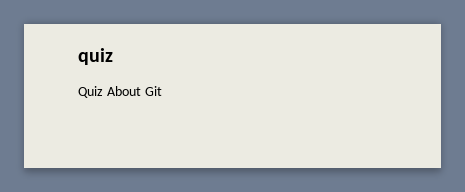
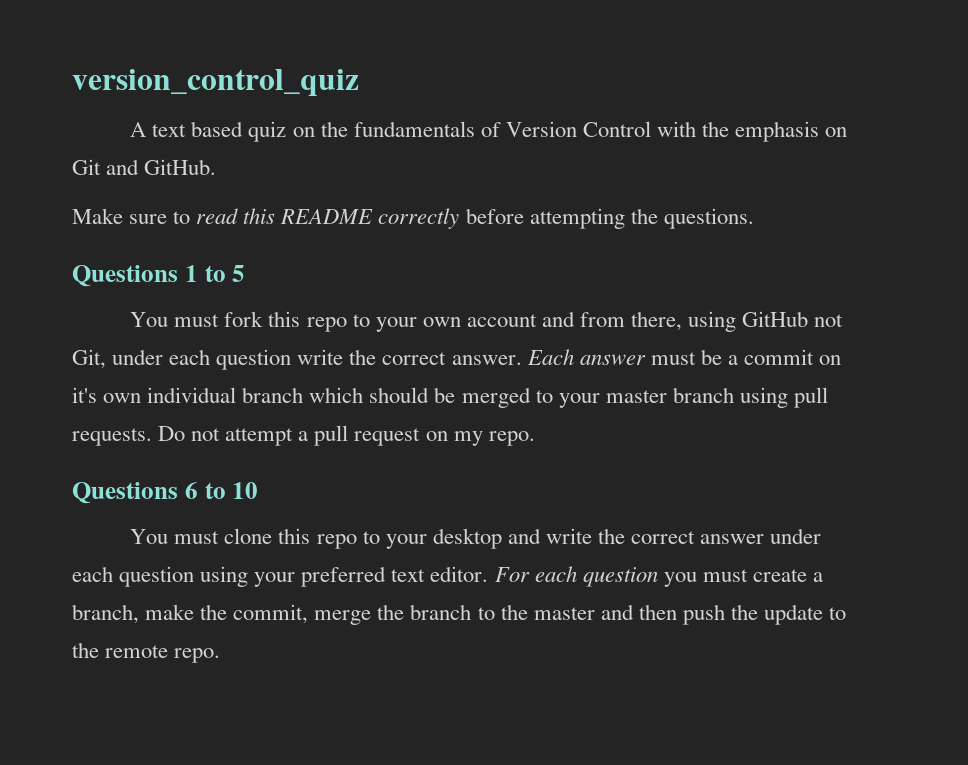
[78,48,113,65] [78,86,162,98] quiz // Quiz About Git -> [72,69,359,97] [130,121,848,142] [72,159,217,175] [72,208,754,229] [72,265,246,287] [130,311,844,332] [72,349,842,370] [72,387,828,408] [72,425,535,446] [72,482,259,504] [130,528,822,549] [72,566,823,587] [72,604,847,625] [72,642,221,663] version_control_quiz // A text based quiz on the fundamentals of Version Control with the emphasis on Git and GitHub. // Make sure to read this README correctly before attempting the questions. // Questions 1 to 5 // You must fork this repo to your own account and from there, using GitHub not Git, under each question write the correct answer. Each answer must be a commit on it's own individual branch which should be merged to your master branch using pull requests. Do not attempt a pull request on my repo. // Questions 6 to 10 // You must clone this repo to your desktop and write the correct answer under each question using your preferred text editor. For each question you must create a branch, make the commit, merge the branch to the master and then push the update to the remote repo.

